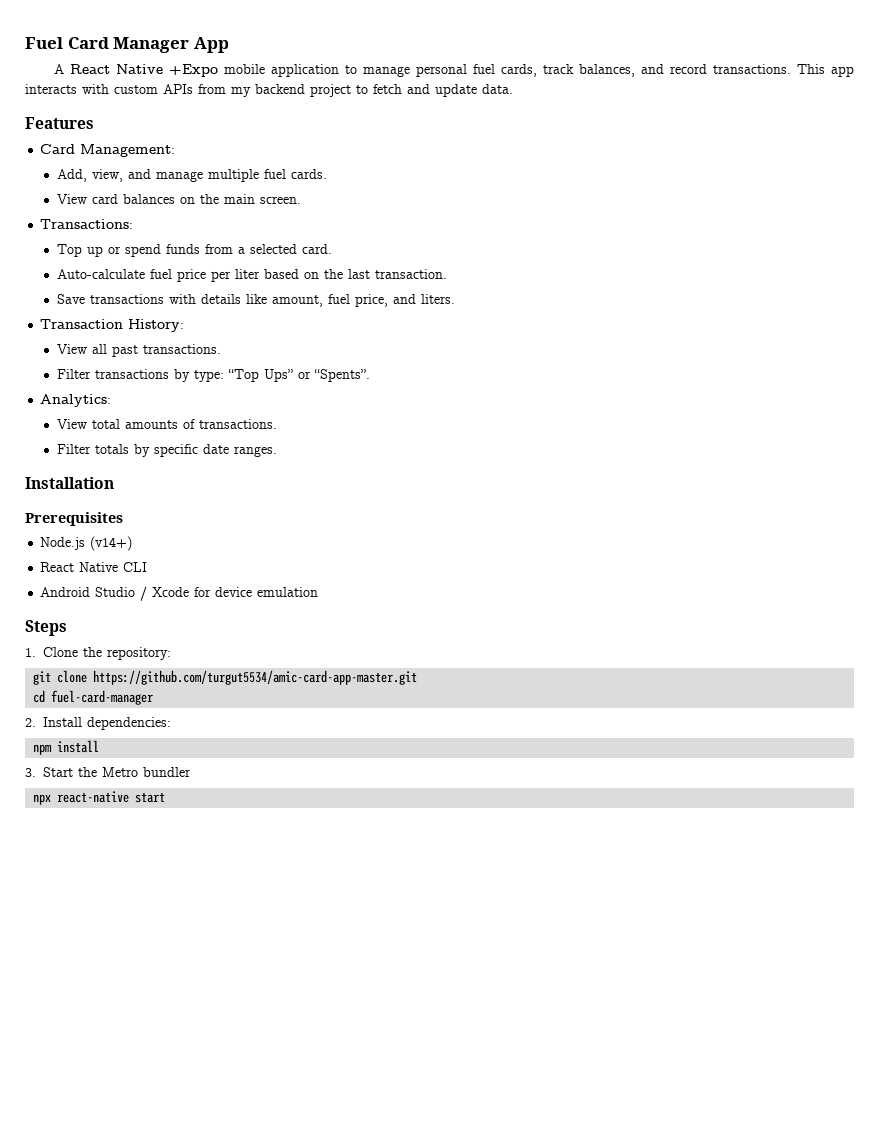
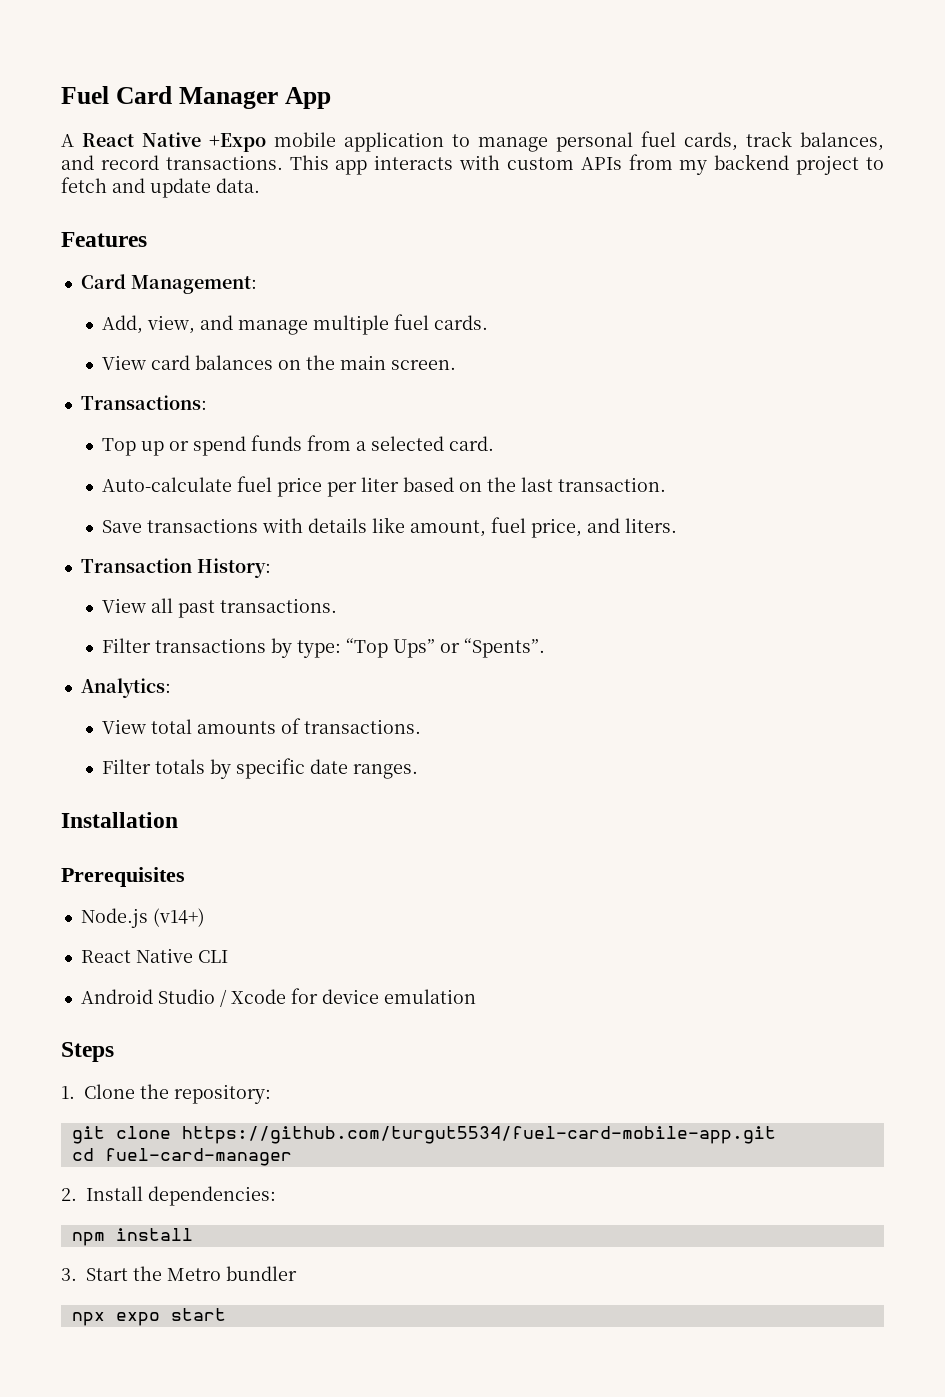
[93,670,418,685] https://github.com/turgut5534/amic-card-app-master.git -> [181,1126,776,1144] https://github.com/turgut5534/fuel-card-mobile-app.git
[57,791,130,803] react-native -> [115,1312,160,1326] expo

